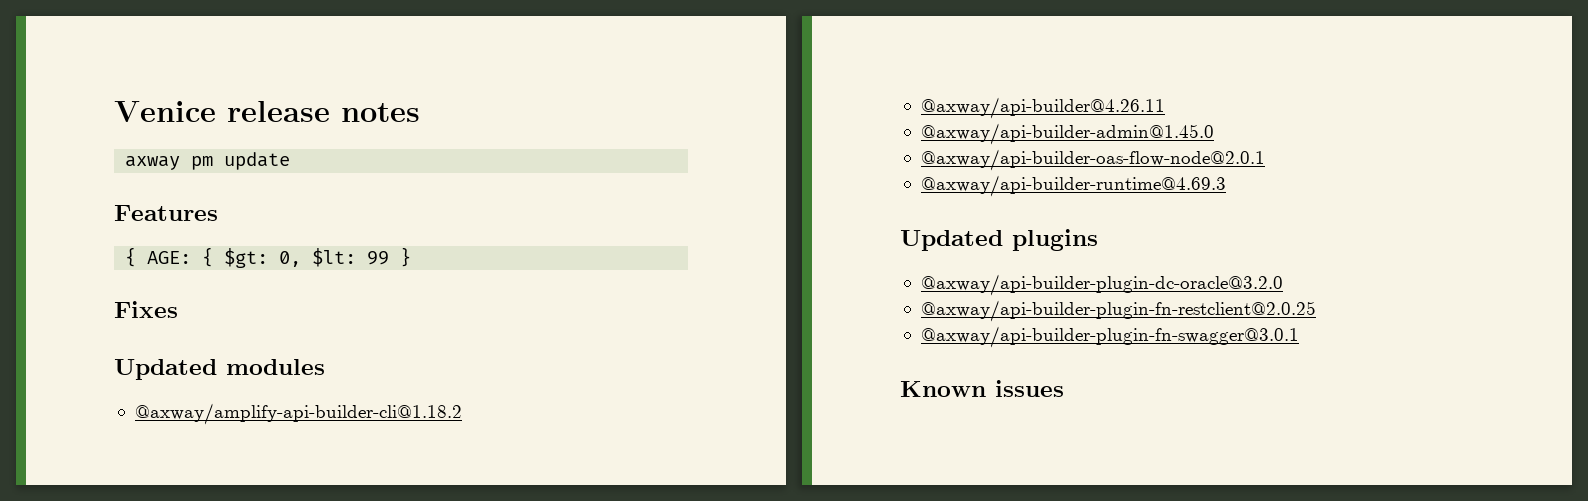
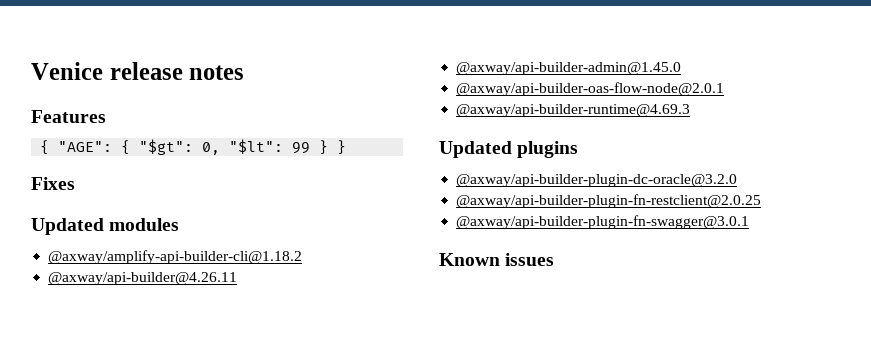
[125,152,291,170] // axway pm update -> (245, 72) none
[147,247,357,268] AGE: { $gt: 0, $lt: -> [58,139,284,155] "AGE": { "$gt": 0, "$lt":
(412, 257) none -> [337,140,347,155] }

